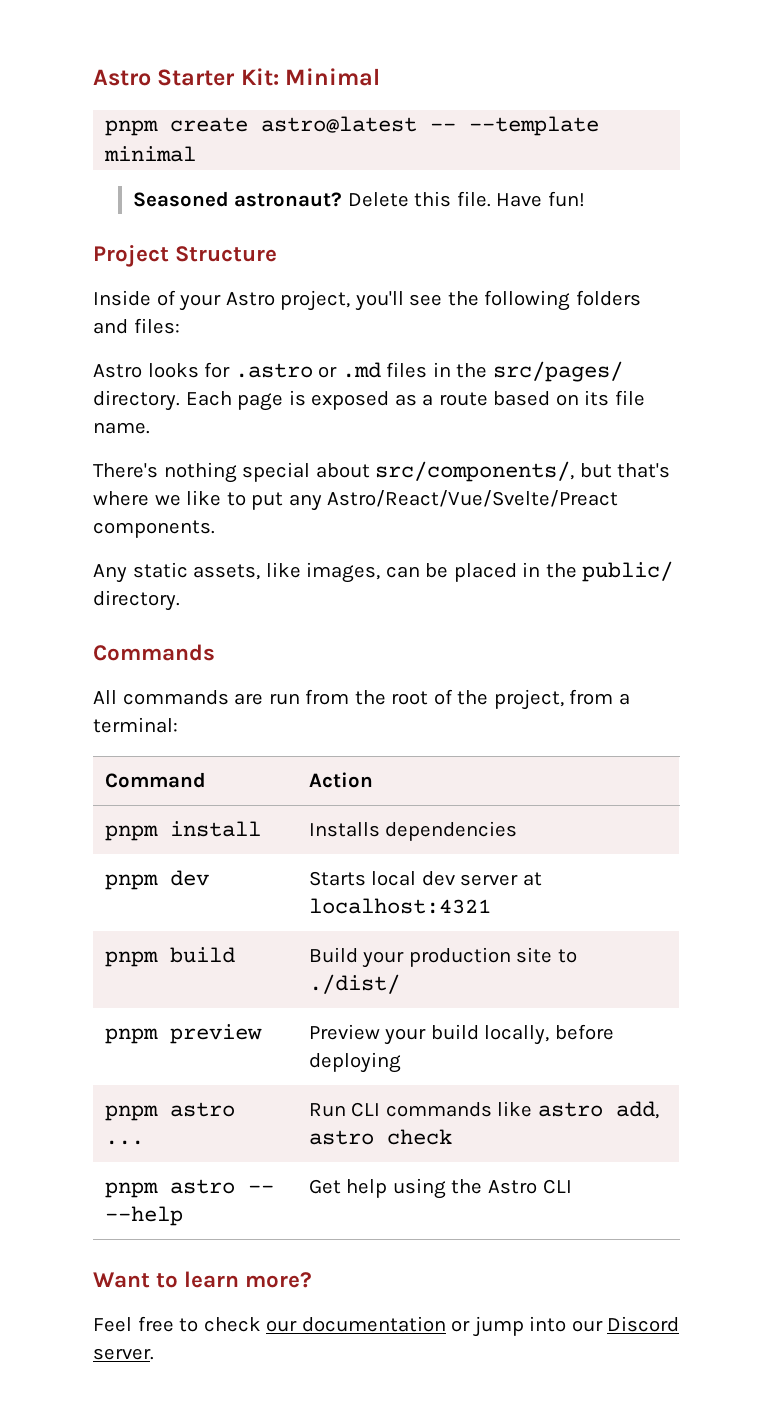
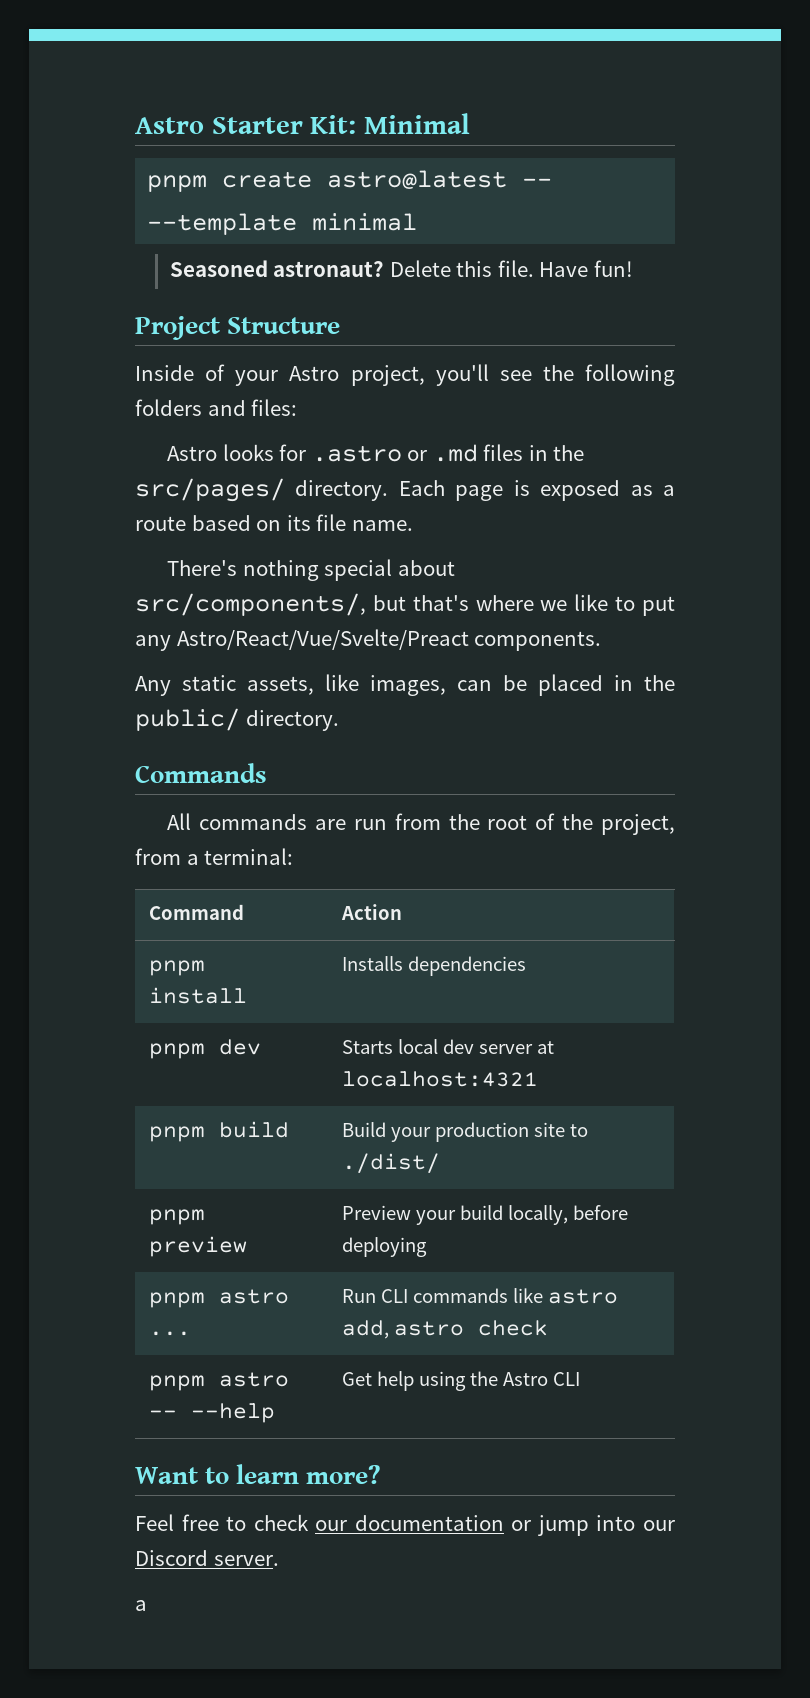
(154, 1354) none -> [135,1600,147,1611] // a

